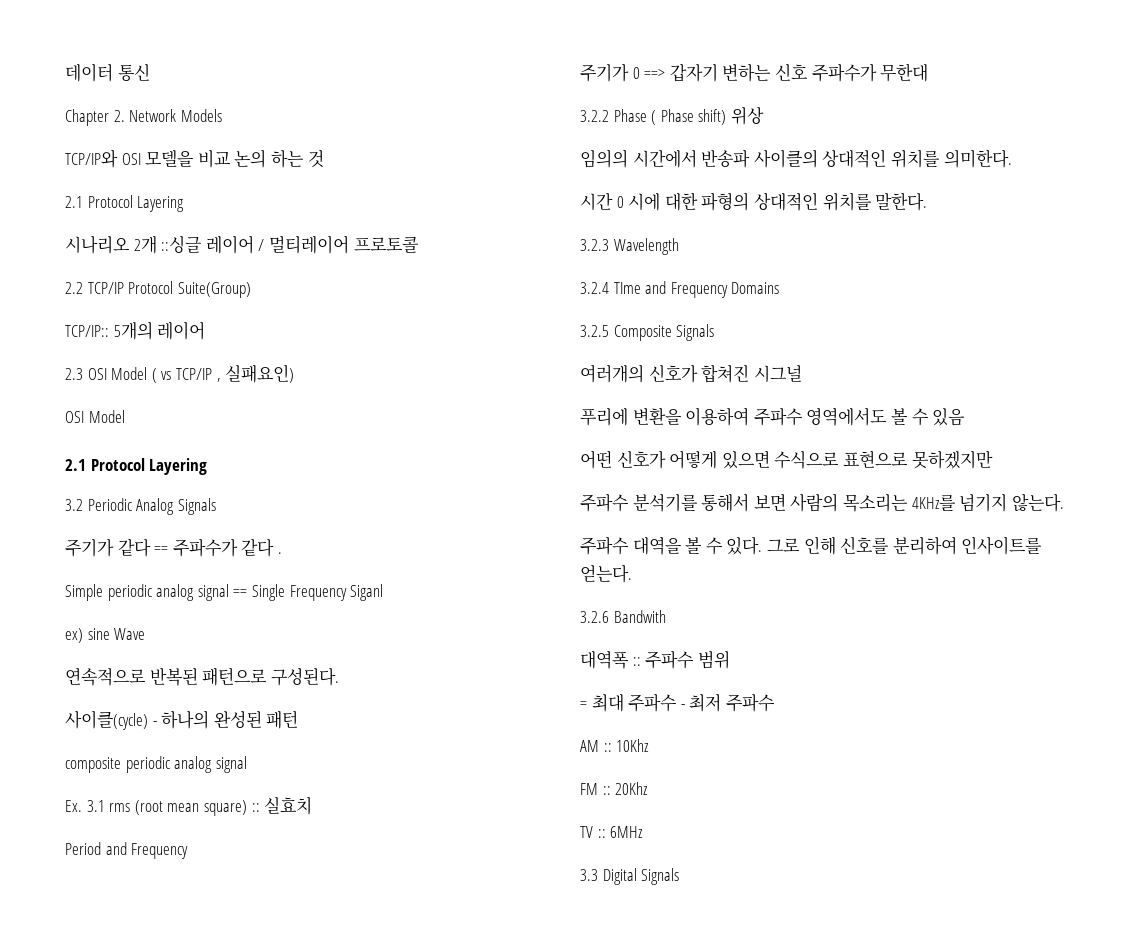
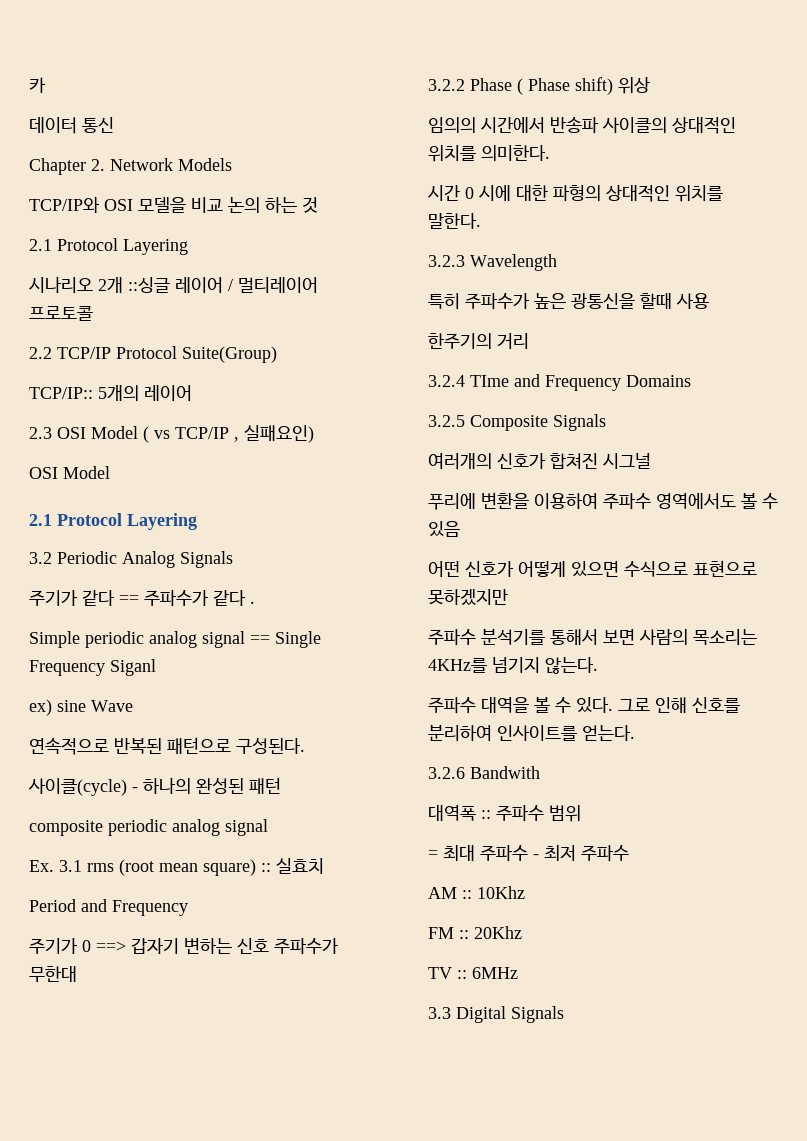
(65, 72) none -> [29,77,46,93] 카 //
(679, 246) none -> [428,292,709,310] [428,333,529,349] // 특히 주파수가 높은 광통신을 할때 사용 // 한주기의 거리

